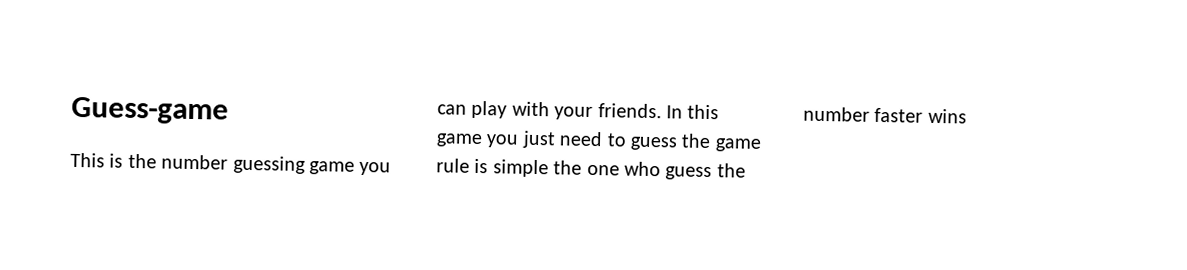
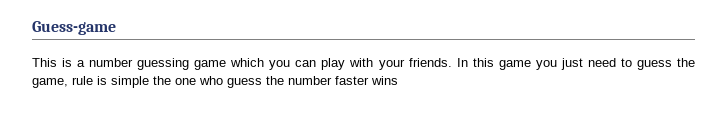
[127,153,157,169] the -> [77,60,86,67] a
(355, 168) none -> [230,58,265,67] which
[714,138,761,152] game -> [32,78,68,88] game,

